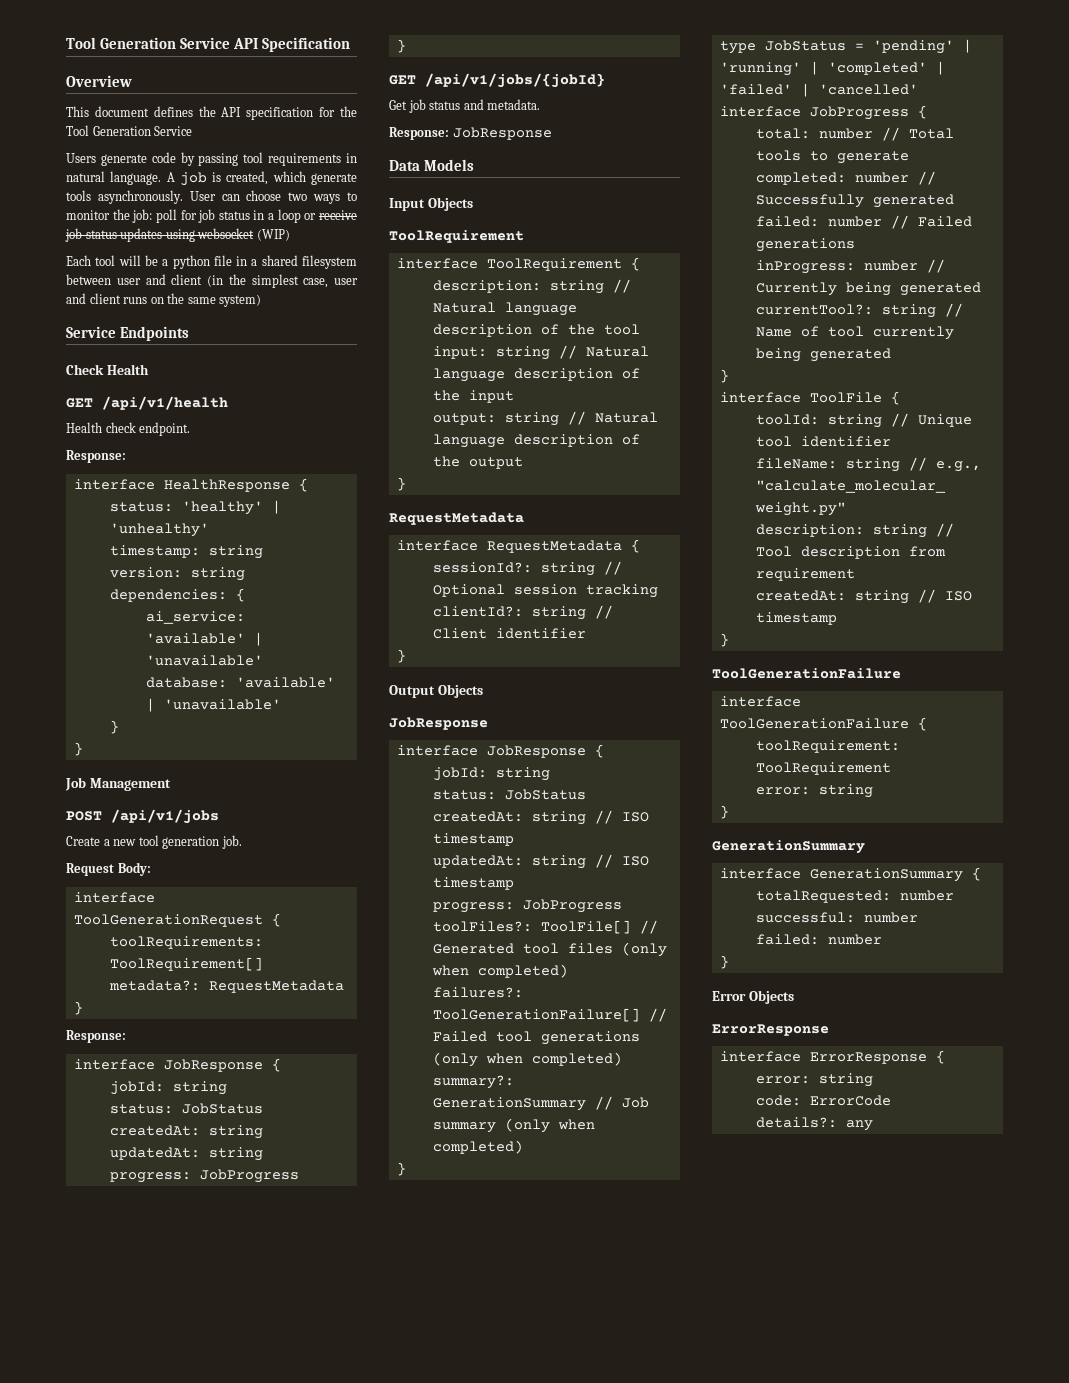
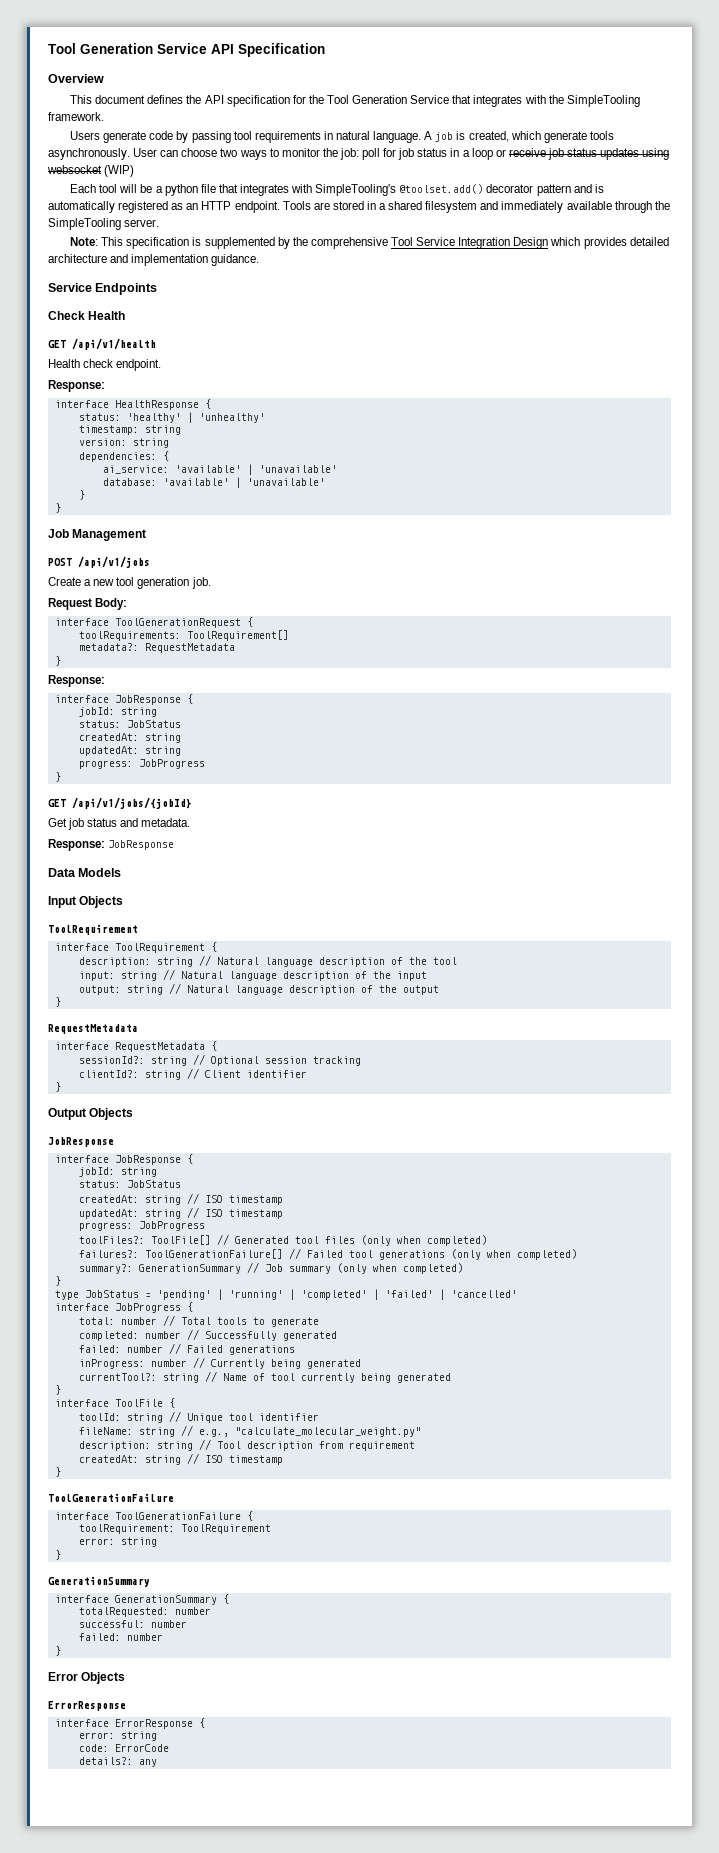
(193, 131) none -> [452,95,640,107] [48,112,104,121] that integrates with the SimpleTooling framework.
[236,255,358,269] [66,274,358,288] [66,293,262,307] in a shared filesystem between user and client (in the simplest case, user and client runs on the same system) -> [218,184,604,196] [48,201,670,213] [48,218,160,230] [70,237,669,249] [48,254,260,266] that integrates with SimpleTooling's @toolset.add() decorator pattern and is automatically registered as an HTTP endpoint. Tools are stored in a shared filesystem and immediately available through the SimpleTooling server. // Note: This specification is supplemented by the comprehensive Tool Service Integration Design which provides detailed architecture and implementation guidance.

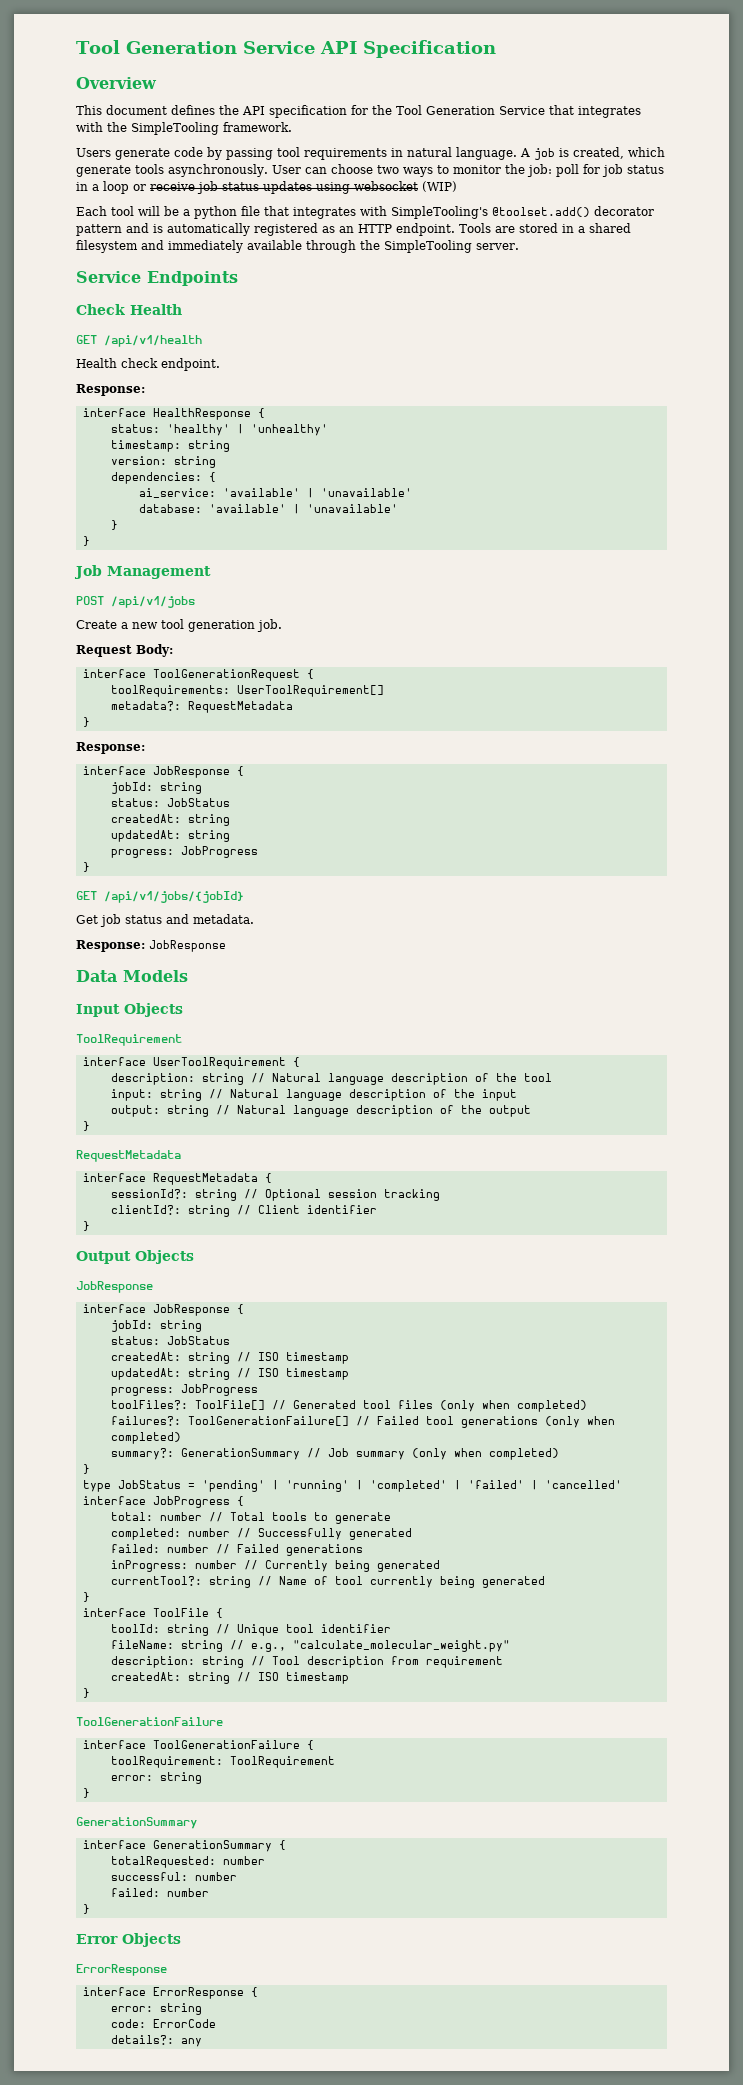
[70,237,669,249] [48,254,260,266] // Note: This specification is supplemented by the comprehensive Tool Service Integration Design which provides detailed architecture and implementation guidance. -> (519, 246) none
[186,630,289,641] ToolRequirement[] -> [236,685,384,697] UserToolRequirement[]
[114,943,205,953] ToolRequirement -> [152,1057,286,1069] UserToolRequirement

